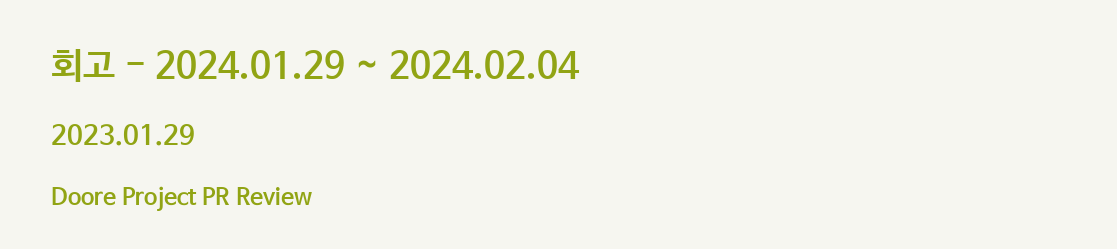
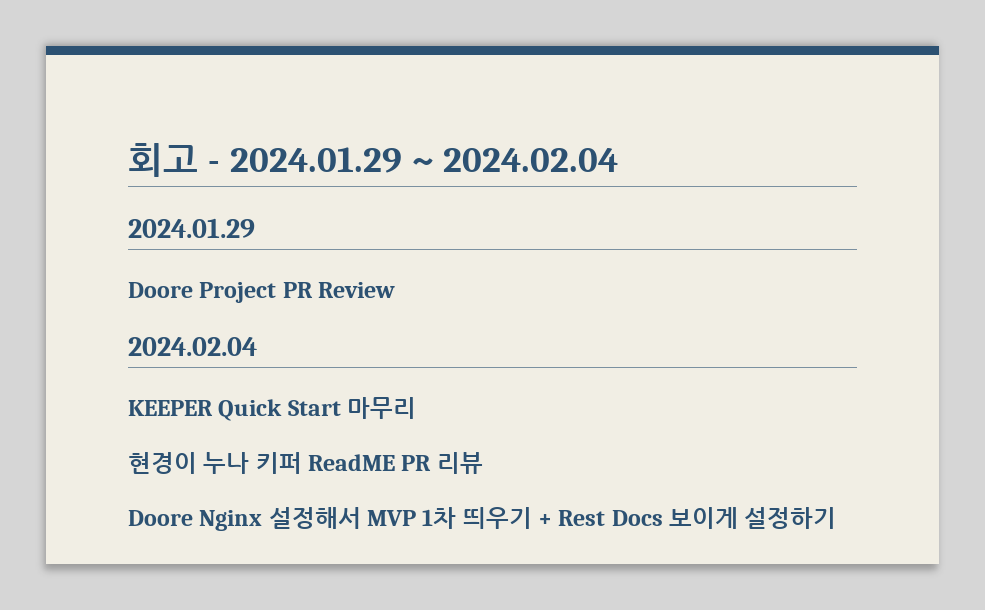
[51,124,195,146] 2023.01.29 -> [128,218,255,238] 2024.01.29
(312, 196) none -> [128,337,257,356] [128,397,417,421] [128,452,483,474] [128,507,837,531] // 2024.02.04 // KEEPER Quick Start 마무리 // 현경이 누나 키퍼 ReadME PR 리뷰 // Doore Nginx 설정해서 MVP 1차 띄우기 + Rest Docs 보이게 설정하기

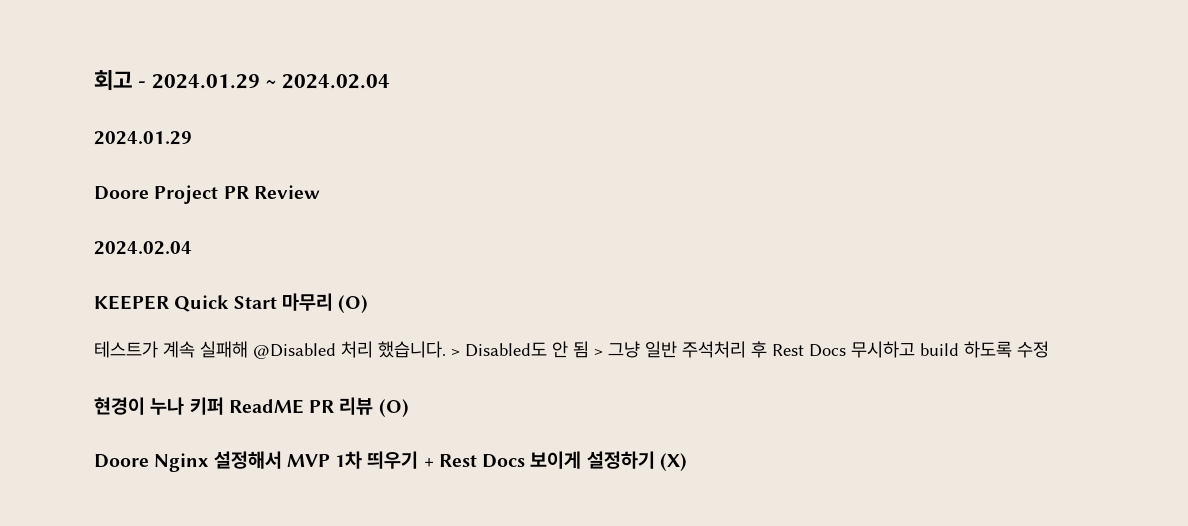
(417, 408) none -> [338,295,369,313] [94,341,1049,359] (O) // 테스트가 계속 실패해 @Disabled 처리 했습니다. > Disabled도 안 됨 > 그냥 일반 주석처리 후 Rest Docs 무시하고 build 하도록 수정
(483, 463) none -> [378,399,409,417] (O)
(837, 518) none -> [659,453,687,471] (X)

